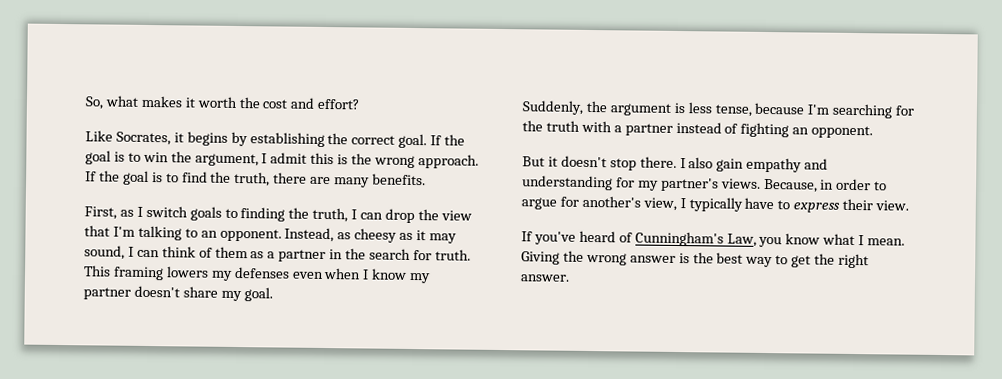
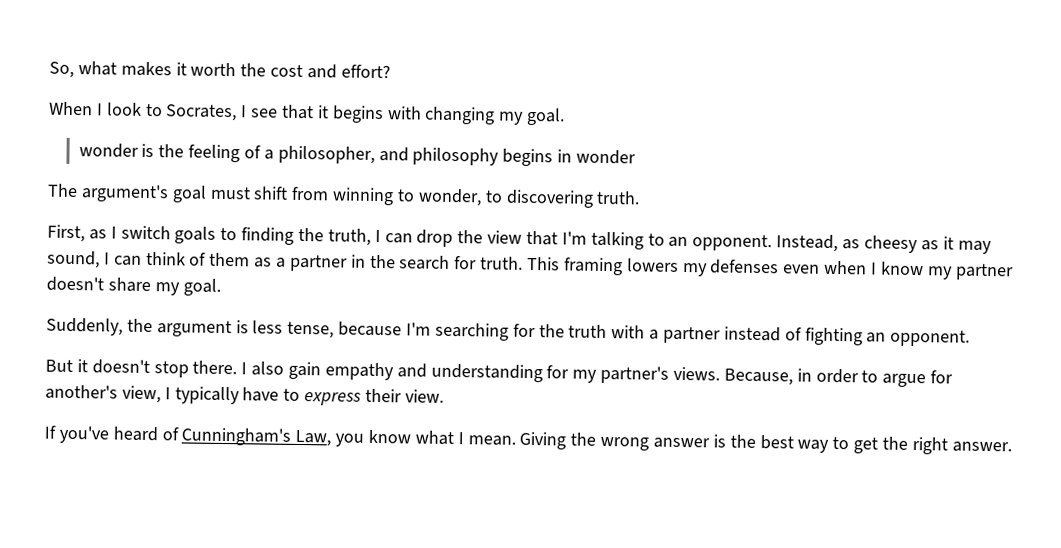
[85,130,466,149] [85,150,479,169] [85,170,427,188] Like Socrates, it begins by establishing the correct goal. If the goal is to win the argument, I admit this is the wrong approach. If the goal is to find the truth, there are many benefits. -> [49,101,566,126] [78,143,637,167] [47,183,641,208] When I look to Socrates, I see that it begins with changing my goal. // wonder is the feeling of a philosopher, and philosophy begins in wonder // The argument's goal must shift from winning to wonder, to discovering truth.

